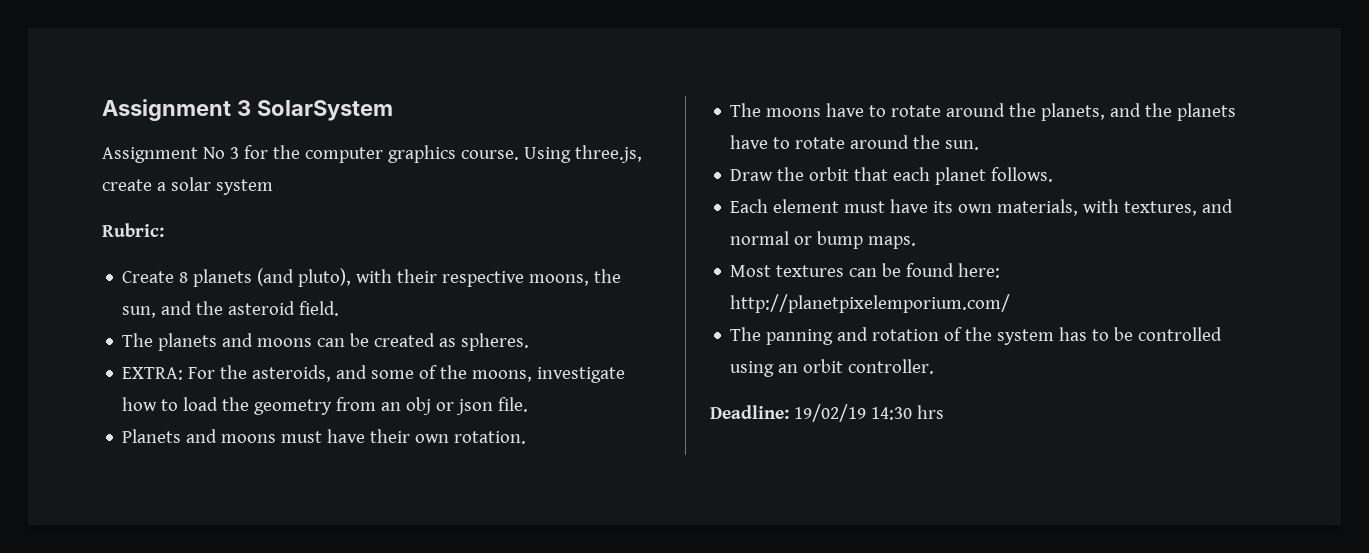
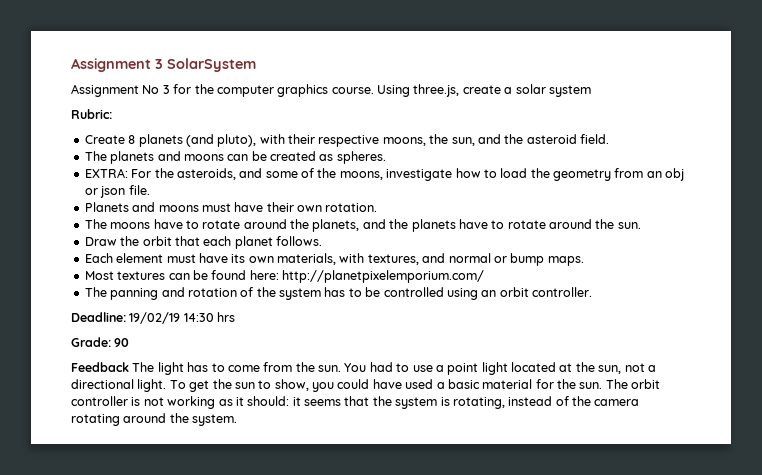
(944, 412) none -> [71,337,130,347] [71,362,656,375] [71,379,661,392] [71,396,640,409] [71,413,238,426] // Grade: 90 // Feedback The light has to come from the sun. You had to use a point light located at the sun, not a directional light. To get the sun to show, you could have used a basic material for the sun. The orbit controller is not working as it should: it seems that the system is rotating, instead of the camera rotating around the system.

